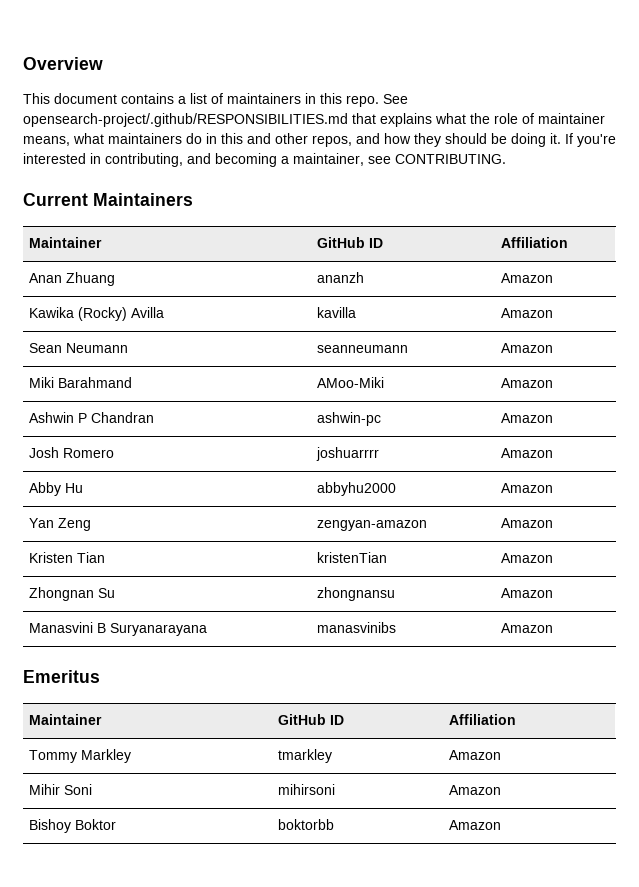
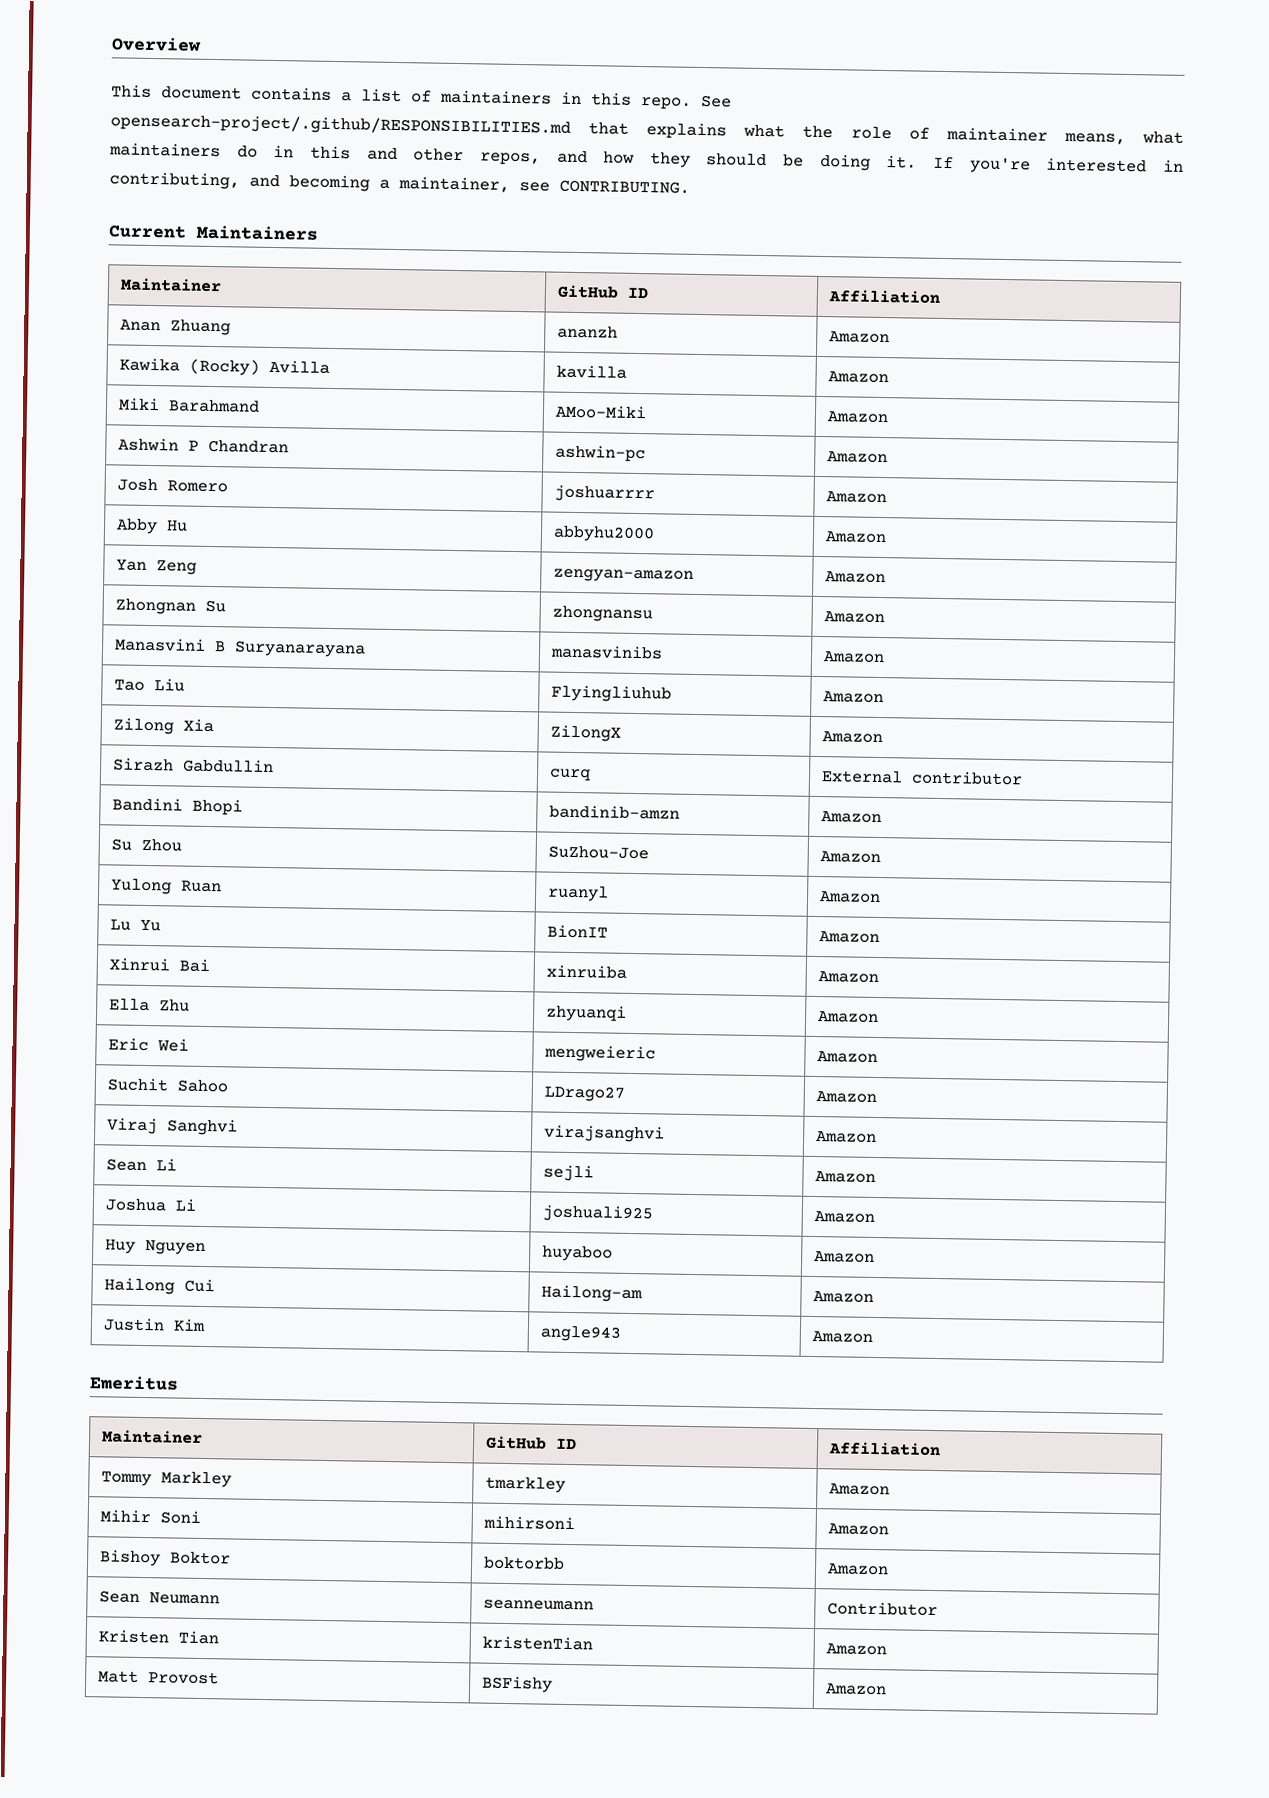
[28,343,128,353] [316,345,408,353] [500,343,553,353] // Sean Neumann | seanneumann | Amazon -> (889, 377) none
[28,552,105,563] [316,552,387,563] [500,553,553,563] // Kristen Tian | kristenTian | Amazon -> (886, 577) none
(553, 628) none -> [113,678,185,692] [550,684,672,703] [822,691,884,704] [112,717,214,735] [549,724,621,742] [821,731,883,744] [112,757,274,774] [548,768,591,782] [820,770,1023,786] [111,797,243,816] [548,804,680,820] [820,811,882,824] [110,838,182,852] [547,845,649,860] [819,851,881,864] [110,878,222,895] [546,885,609,902] [818,891,881,904] [109,919,161,932] [546,924,608,939] [818,931,880,944] [108,957,210,973] [545,964,627,979] [817,971,879,984] [108,998,190,1012] [544,1004,627,1022] [817,1011,879,1024] [107,1037,189,1052] [543,1044,656,1063] [816,1051,878,1064] [106,1077,228,1093] [543,1085,625,1102] [815,1091,877,1104] [106,1117,238,1136] [543,1124,665,1143] [815,1130,877,1143] [105,1158,177,1172] [542,1164,594,1182] [814,1170,876,1183] [104,1198,197,1212] [541,1204,653,1223] [813,1210,875,1223] [104,1239,206,1256] [541,1245,613,1262] [813,1250,875,1263] [103,1277,215,1295] [540,1284,643,1303] [812,1290,874,1303] [102,1317,206,1332] [539,1325,621,1342] [811,1330,873,1343] // Tao Liu | Flyingliuhub | Amazon // Zilong Xia | ZilongX | Amazon // Sirazh Gabdullin | curq | External contributor // Bandini Bhopi | bandinib-amzn | Amazon // Su Zhou | SuZhou-Joe | Amazon // Yulong Ruan | ruanyl | Amazon // Lu Yu | BionIT | Amazon // Xinrui Bai | xinruiba | Amazon // Ella Zhu | zhyuanqi | Amazon // Eric Wei | mengweieric | Amazon // Suchit Sahoo | LDrago27 | Amazon // Viraj Sanghvi | virajsanghvi | Amazon // Sean Li | sejli | Amazon // Joshua Li | joshuali925 | Amazon // Huy Nguyen | huyaboo | Amazon // Hailong Cui | Hailong-am | Amazon // Justin Kim | angle943 | Amazon
(501, 825) none -> [98,1590,220,1605] [482,1599,594,1611] [826,1601,938,1617] [97,1629,219,1645] [481,1635,593,1651] [825,1643,887,1656] [97,1670,219,1685] [480,1675,553,1693] [824,1683,887,1696] // Sean Neumann | seanneumann | Contributor // Kristen Tian | kristenTian | Amazon // Matt Provost | BSFishy | Amazon

